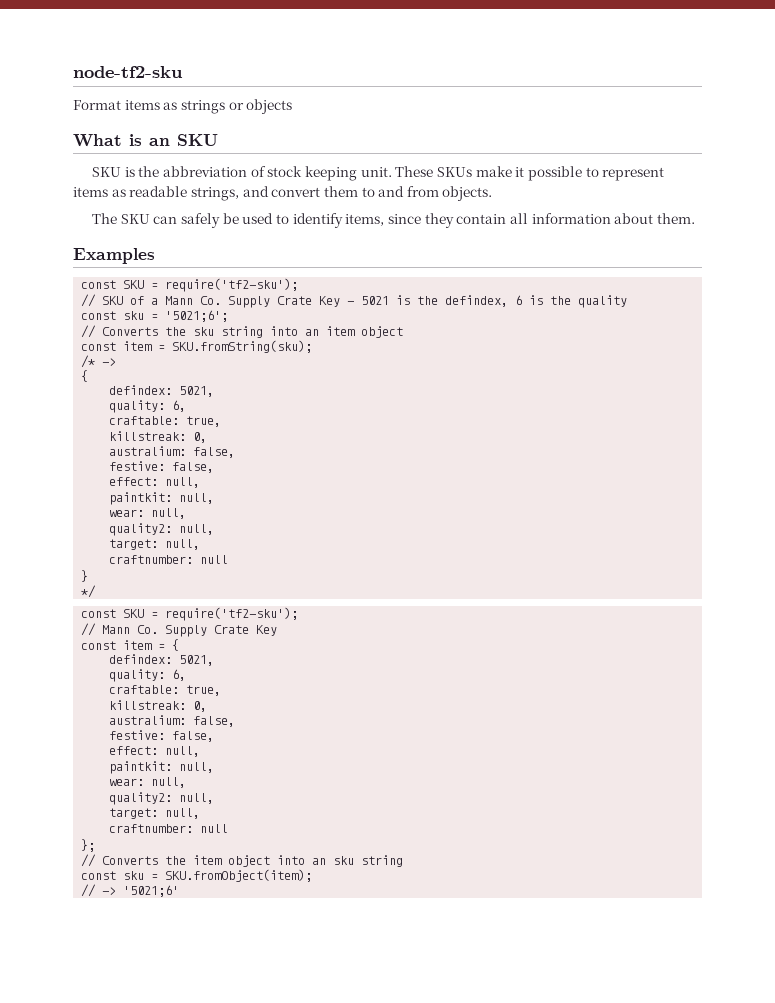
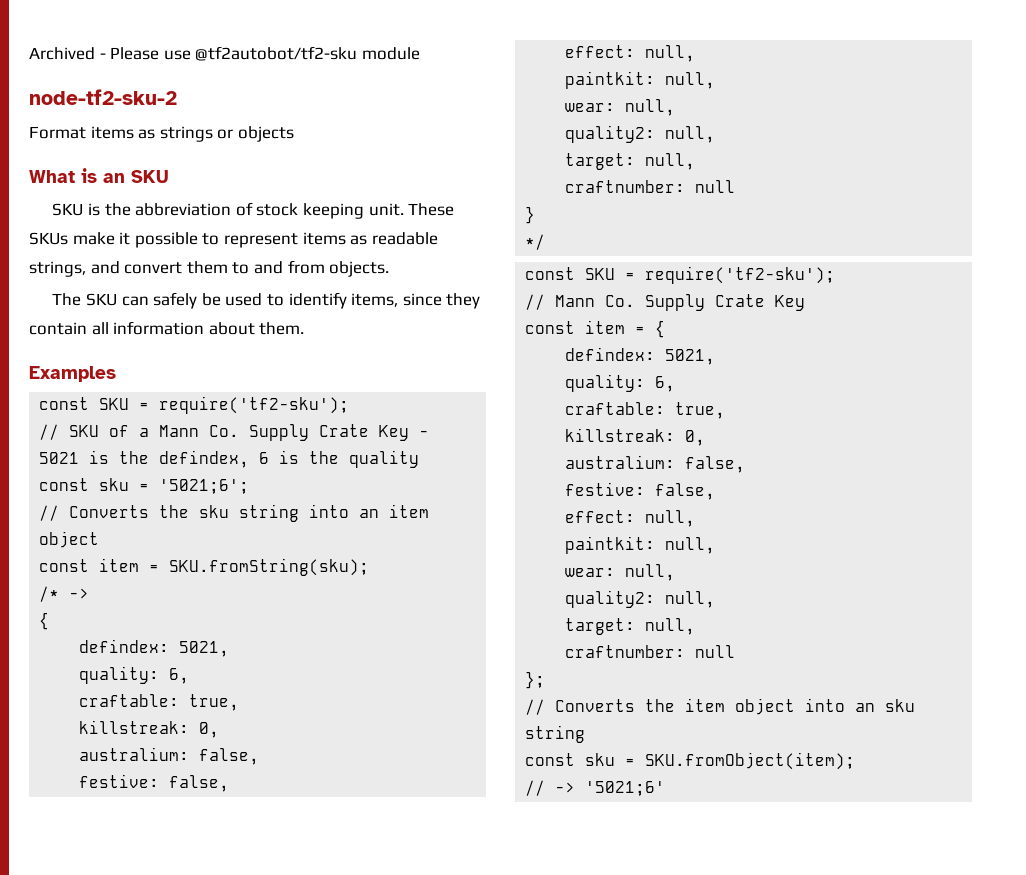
[73,66,183,78] node-tf2-sku -> [29,46,420,61] [29,89,177,105] Archived - Please use @tf2autobot/tf2-sku module // node-tf2-sku-2

